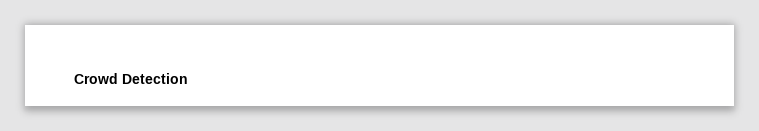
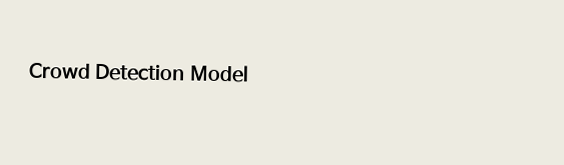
(188, 78) none -> [189,64,249,83] Model

